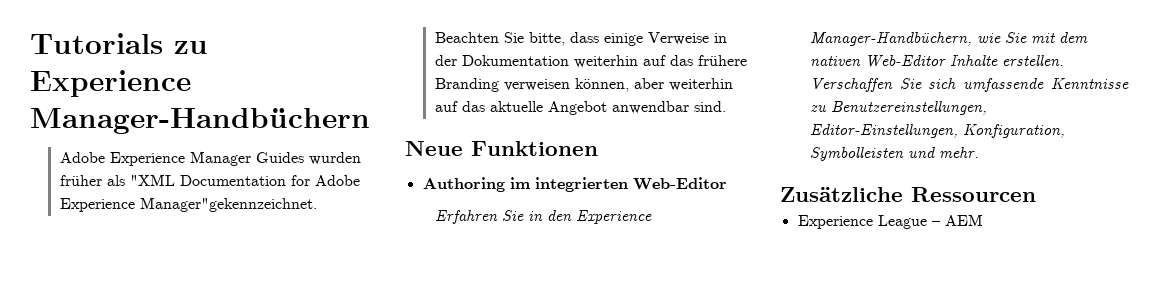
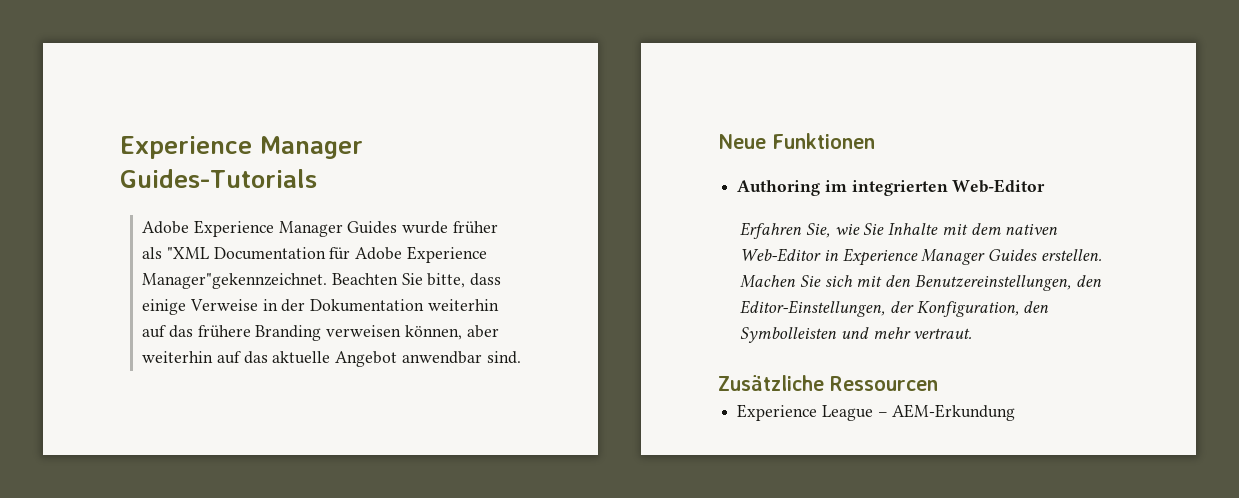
[30,33,208,54] [30,70,191,97] [30,108,370,134] Tutorials zu Experience Manager-Handbüchern -> [120,136,363,159] [120,169,317,188] Experience Manager Guides-Tutorials
[308,152,361,165] wurden -> [402,221,449,234] wurde
[290,175,310,186] for -> [329,247,351,260] für
[501,210,652,224] [809,32,972,46] Sie in den Experience Manager-Handbüchern, -> [805,223,830,238] Sie,
(1027, 37) none -> [888,223,939,235] Inhalte
[949,55,1064,66] [809,78,1129,92] [809,101,987,115] [809,124,1065,138] [809,147,979,161] Inhalte erstellen. Verschaffen Sie sich umfassende Kenntnisse zu Benutzereinstellungen, Editor-Einstellungen, Konfiguration, Symbolleisten und mehr. -> [823,248,1102,266] [740,275,1102,291] [740,300,1050,317] [740,327,973,343] in Experience Manager Guides erstellen. Machen Sie sich mit den Benutzereinstellungen, den Editor-Einstellungen, der Konfiguration, den Symbolleisten und mehr vertraut.
[944,214,983,226] AEM -> [892,404,1016,421] AEM-Erkundung

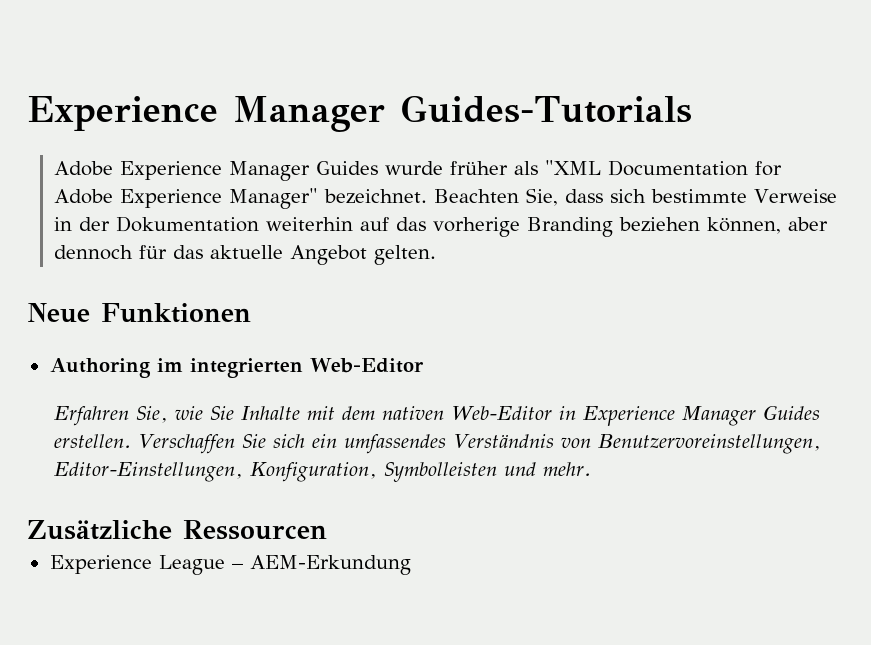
[329,246,487,263] [142,273,502,289] [142,299,187,315] für Adobe Experience Manager"gekennzeichnet. Beachten Sie bitte, dass einige -> [754,161,782,176] [53,188,747,209] for Adobe Experience Manager" bezeichnet. Beachten Sie, dass sich bestimmte
[197,325,499,341] [142,351,241,364] frühere Branding verweisen können, aber weiterhin auf -> [432,217,828,237] [53,245,167,260] vorherige Branding beziehen können, aber dennoch für
[401,351,521,364] anwendbar sind. -> [373,245,436,265] gelten.
[740,275,797,288] Machen -> [137,434,235,454] Verschaffen
[856,275,1102,291] [740,300,1050,317] [740,327,973,343] mit den Benutzereinstellungen, den Editor-Einstellungen, der Konfiguration, den Symbolleisten und mehr vertraut. -> [311,434,821,454] [53,462,591,482] ein umfassendes Verständnis von Benutzervoreinstellungen, Editor-Einstellungen, Konfiguration, Symbolleisten und mehr.

